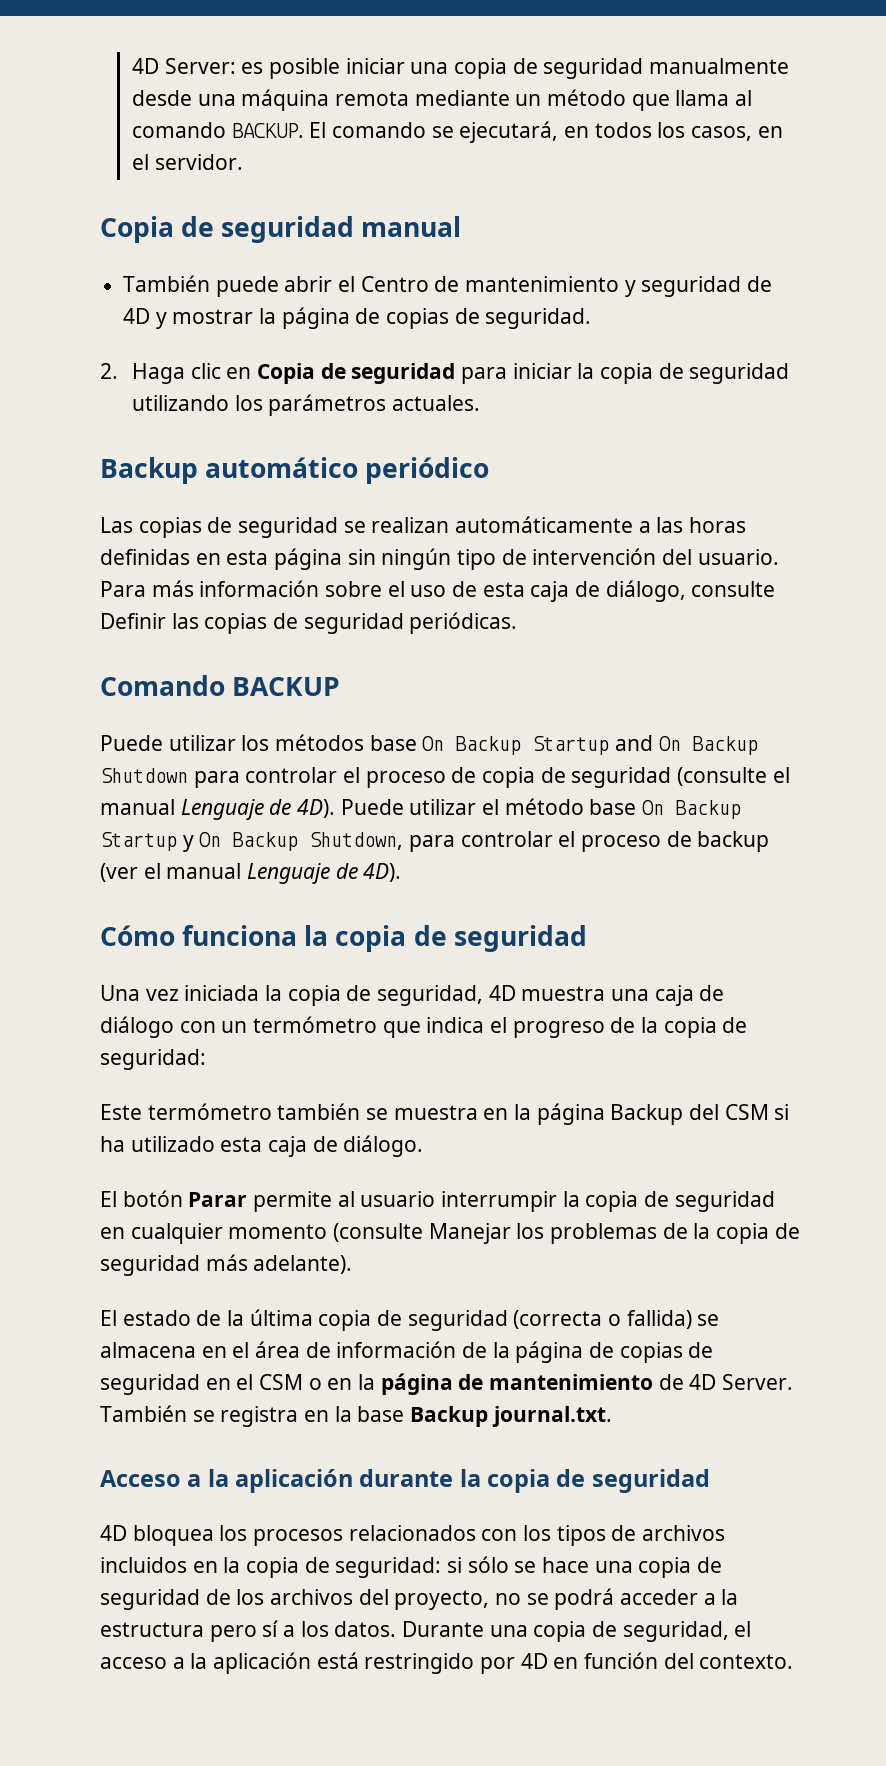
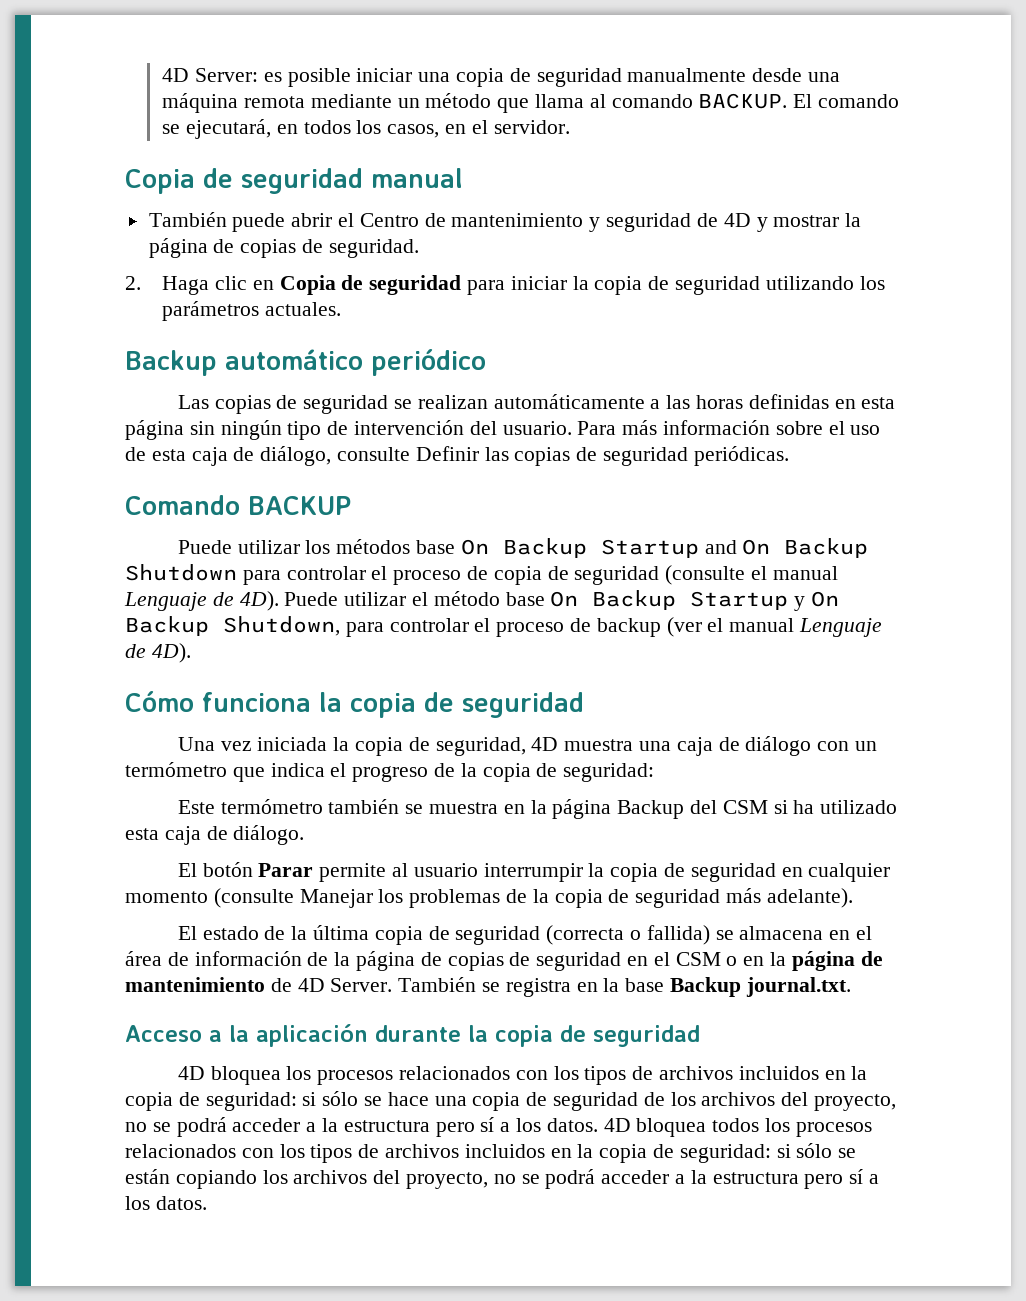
[402,1621,752,1642] [100,1652,794,1674] Durante una copia de seguridad, el acceso a la aplicación está restringido por 4D en función del contexto. -> [603,1118,872,1137] [125,1143,857,1163] [125,1169,880,1189] [125,1196,207,1210] 4D bloquea todos los procesos relacionados con los tipos de archivos incluidos en la copia de seguridad: si sólo se están copiando los archivos del proyecto, no se podrá acceder a la estructura pero sí a los datos.

